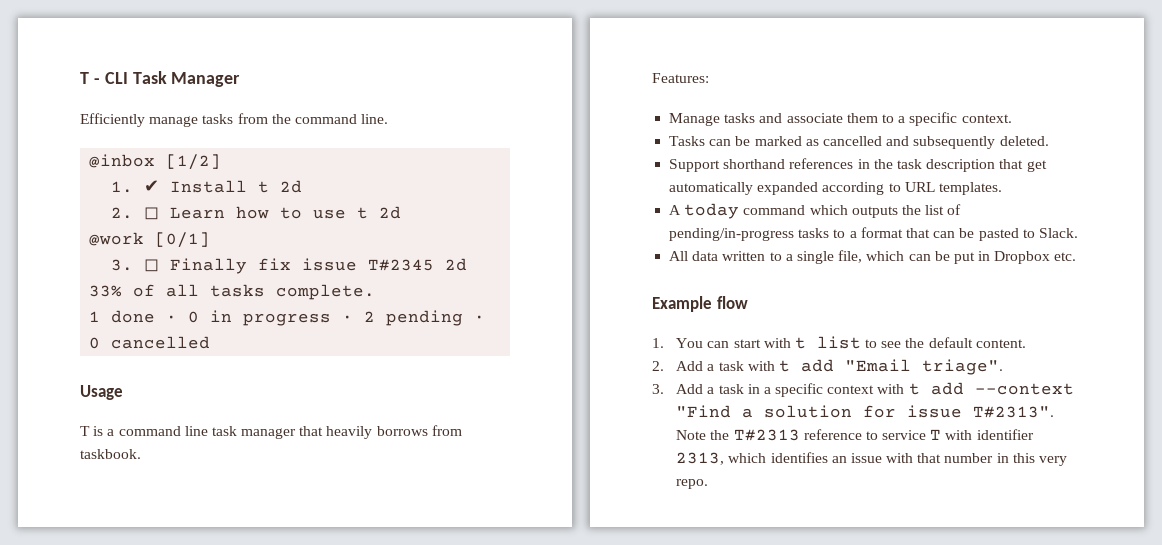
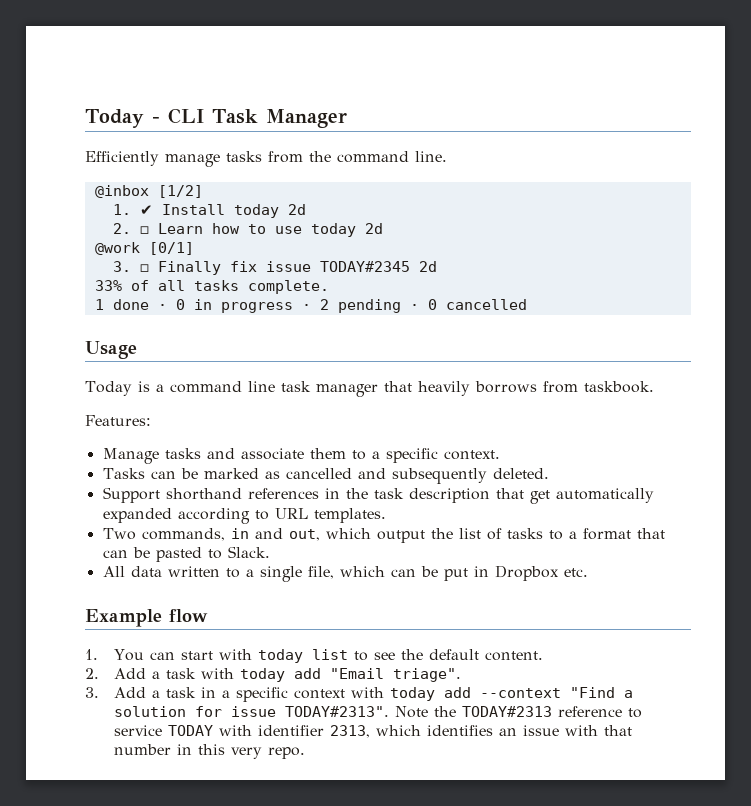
[80,72,89,84] T -> [85,109,144,128] Today
[258,181,270,193] t -> [233,204,279,218] today
[357,207,369,219] t -> [310,223,356,237] today
[368,259,435,271] T#2345 -> [319,261,410,272] TODAY#2345
[80,426,90,436] T -> [85,381,132,396] Today
[669,203,898,219] A today command which outputs -> [102,528,425,543] Two commands, in and out, which output
[669,228,795,241] pending/in-progress -> (502, 534) none
[794,337,806,349] t -> [258,649,304,663] today
[778,360,790,372] t -> [240,668,286,682] today
[908,383,920,395] t -> [390,687,436,701] today
[973,406,1055,418] T#2313". -> [285,706,390,717] TODAY#2313".
[733,429,800,441] T#2313 -> [462,706,553,717] TODAY#2313
[930,429,942,440] T -> [168,725,214,736] TODAY

